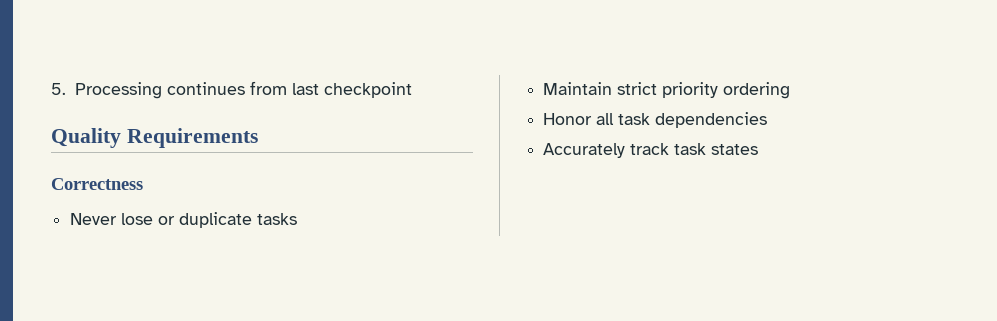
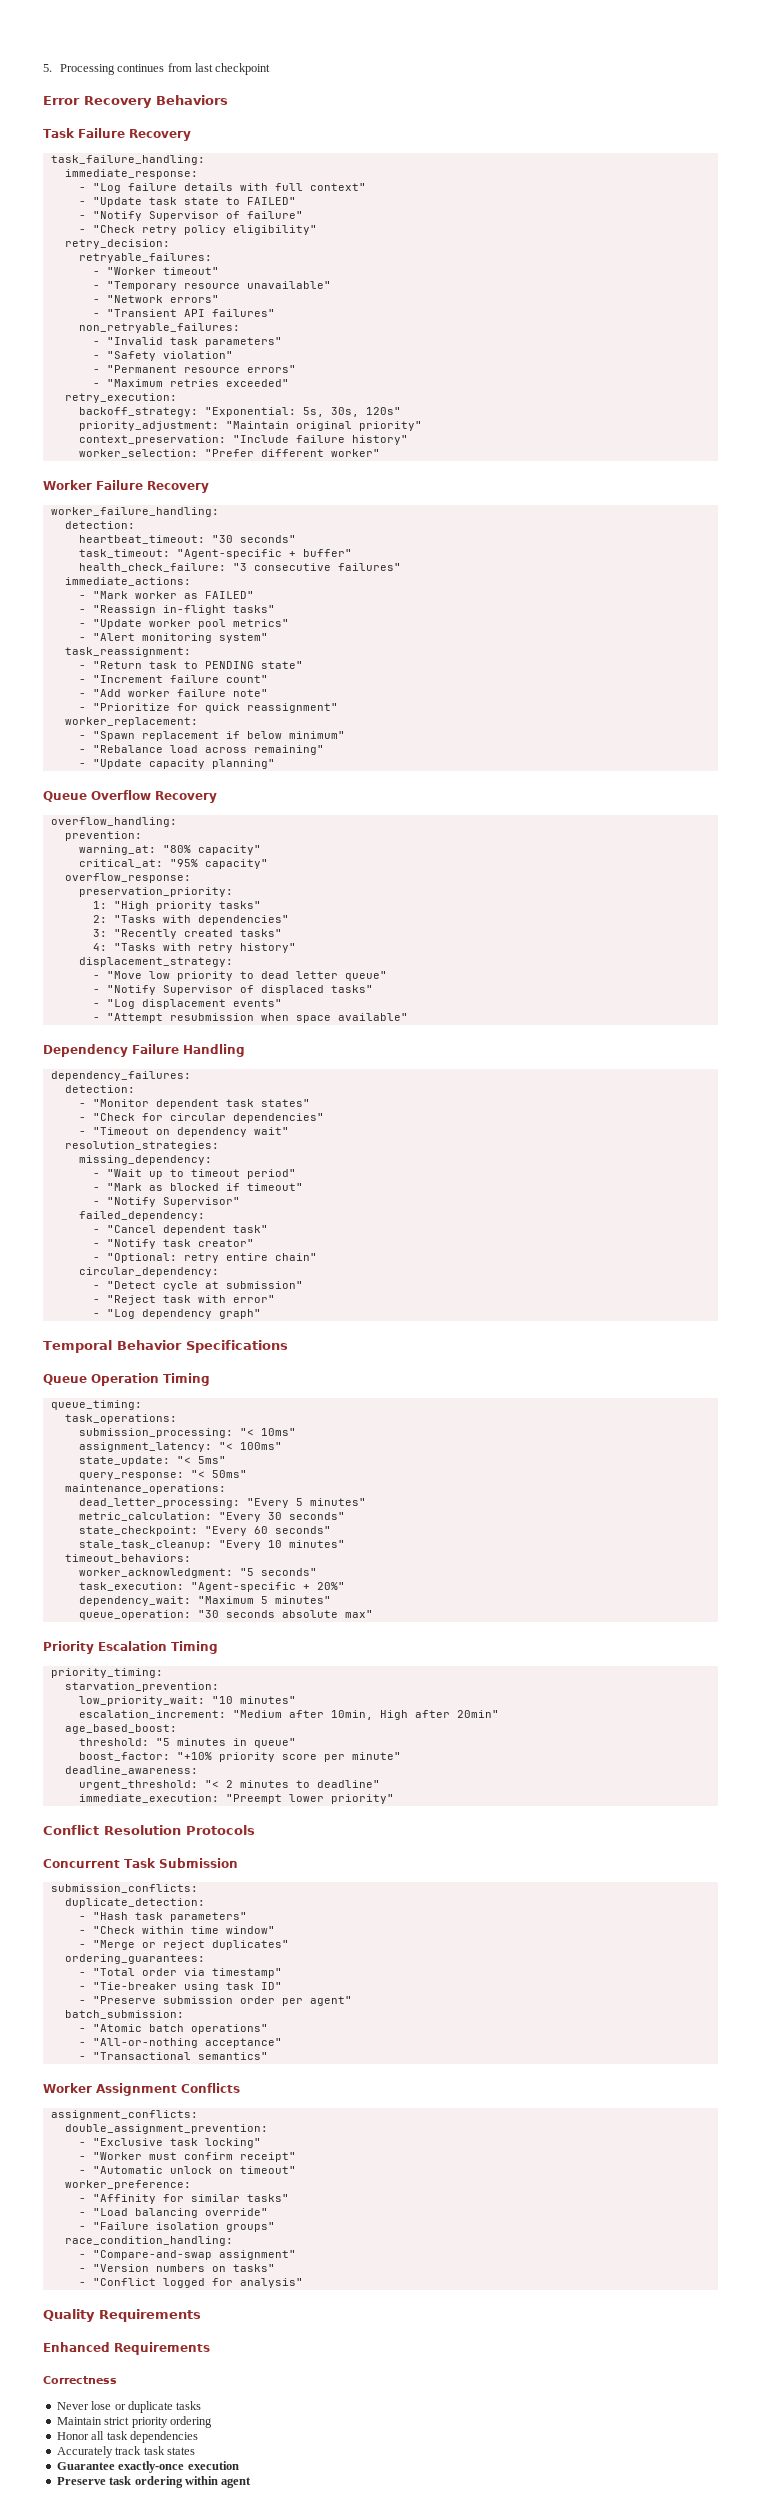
(412, 90) none -> [43,95,228,108] [43,128,191,141] [50,155,205,165] [64,169,198,179] [78,183,366,193] [78,197,296,207] [78,211,303,221] [78,225,317,235] [64,239,170,249] [78,253,212,263] [92,267,219,275] [92,281,331,291] [92,295,219,303] [92,309,275,317] [78,323,240,333] [92,337,282,347] [92,351,233,361] [92,365,296,373] [92,379,289,387] [64,393,177,403] [78,407,401,417] [78,421,422,431] [78,435,408,445] [78,449,380,458] [43,480,209,493] [50,507,219,517] [64,521,135,529] [78,535,296,544] [78,549,352,559] [78,563,401,572] [64,577,191,586] [78,591,254,599] [78,605,275,615] [78,619,289,629] [78,633,268,643] [64,647,191,657] [78,661,303,669] [78,675,268,683] [78,689,268,697] [78,703,338,713] [64,717,198,727] [78,731,345,741] [78,745,324,755] [78,759,275,769] [43,790,217,803] [50,817,177,827] [64,831,142,841] [78,845,261,855] [78,859,268,869] [64,873,191,883] [78,887,233,897] [92,901,261,911] [92,915,289,925] [92,929,282,939] [92,943,296,953] [78,957,233,967] [92,971,387,981] [92,985,373,995] [92,999,282,1009] [92,1013,408,1023] [43,1044,245,1057] [50,1071,191,1081] [64,1085,135,1093] [78,1099,310,1109] [78,1113,324,1123] [78,1127,289,1137] [64,1141,219,1151] [78,1155,212,1165] [92,1169,296,1179] [92,1183,303,1191] [92,1197,240,1207] [78,1211,205,1221] [92,1225,268,1235] [92,1239,254,1249] [92,1253,317,1263] [78,1267,219,1277] [92,1281,303,1291] [92,1295,275,1305] [92,1309,261,1319] [43,1340,288,1353] [43,1373,210,1386] [50,1400,142,1410] [64,1414,177,1424] [78,1428,296,1438] [78,1442,282,1452] [78,1456,226,1466] [78,1470,247,1480] [64,1484,226,1494] [78,1498,366,1508] [78,1512,345,1522] [78,1526,331,1536] [78,1540,345,1550] [64,1554,191,1563] [78,1568,317,1578] [78,1582,345,1592] [78,1596,331,1606] [78,1610,373,1620] [43,1641,218,1654] [50,1668,163,1678] [64,1682,219,1692] [78,1696,296,1706] [78,1710,499,1720] [64,1724,177,1734] [78,1738,296,1748] [78,1752,401,1762] [64,1766,198,1775] [78,1780,380,1790] [78,1794,394,1804] [43,1825,255,1835] [43,1858,238,1868] [50,1884,198,1893] [64,1898,205,1908] [78,1912,247,1922] [78,1926,275,1934] [78,1940,289,1950] [64,1954,205,1964] [78,1968,282,1978] [78,1982,282,1992] [78,1996,352,2006] [64,2010,184,2019] [78,2024,268,2034] [78,2038,282,2048] [78,2052,268,2060] [43,2083,240,2096] [50,2110,198,2120] [64,2124,268,2134] [78,2138,261,2148] [78,2152,296,2162] [78,2166,296,2174] [64,2180,191,2190] [78,2194,289,2204] [78,2208,268,2218] [78,2222,275,2232] [64,2236,233,2246] [78,2250,296,2260] [78,2264,275,2272] [78,2278,303,2288] // Error Recovery Behaviors // Task Failure Recovery // task_failure_handling: // immediate_response: // - "Log failure details with full context" // - "Update task state to FAILED" // - "Notify Supervisor of failure" // - "Check retry policy eligibility" // retry_decision: // retryable_failures: // - "Worker timeout" // - "Temporary resource unavailable" // - "Network errors" // - "Transient API failures" // non_retryable_failures: // - "Invalid task parameters" // - "Safety violation" // - "Permanent resource errors" // - "Maximum retries exceeded" // retry_execution: // backoff_strategy: "Exponential: 5s, 30s, 120s" // priority_adjustment: "Maintain original priority" // context_preservation: "Include failure history" // worker_selection: "Prefer different worker" // Worker Failure Recovery // worker_failure_handling: // detection: // heartbeat_timeout: "30 seconds" // task_timeout: "Agent-specific + buffer" // health_check_failure: "3 consecutive failures" // immediate_actions: // - "Mark worker as FAILED" // - "Reassign in-flight tasks" // - "Update worker pool metrics" // - "Alert monitoring system" // task_reassignment: // - "Return task to PENDING state" // - "Increment failure count" // - "Add worker failure note" // - "Prioritize for quick reassignment" // worker_replacement: // - "Spawn replacement if below minimum" // - "Rebalance load across remaining" // - "Update capacity planning" // Queue Overflow Recovery // overflow_handling: // prevention: // warning_at: "80% capacity" // critical_at: "95% capacity" // overflow_response: // preservation_priority: // 1: "High priority tasks" // 2: "Tasks with dependencies" // 3: "Recently created tasks" // 4: "Tasks with retry history" // displacement_strategy: // - "Move low priority to dead letter queue" // - "Notify Supervisor of displaced tasks" // - "Log displacement events" // - "Attempt resubmission when space available" // Dependency Failure Handling // dependency_failures: // detection: // - "Monitor dependent task states" // - "Check for circular dependencies" // - "Timeout on dependency wait" // resolution_strategies: // missing_dependency: // - "Wait up to timeout period" // - "Mark as blocked if timeout" // - "Notify Supervisor" // failed_dependency: // - "Cancel dependent task" // - "Notify task creator" // - "Optional: retry entire chain" // circular_dependency: // - "Detect cycle at submission" // - "Reject task with error" // - "Log dependency graph" // Temporal Behavior Specifications // Queue Operation Timing // queue_timing: // task_operations: // submission_processing: "< 10ms" // assignment_latency: "< 100ms" // state_update: "< 5ms" // query_response: "< 50ms" // maintenance_operations: // dead_letter_processing: "Every 5 minutes" // metric_calculation: "Every 30 seconds" // state_checkpoint: "Every 60 seconds" // stale_task_cleanup: "Every 10 minutes" // timeout_behaviors: // worker_acknowledgment: "5 seconds" // task_execution: "Agent-specific + 20%" // dependency_wait: "Maximum 5 minutes" // queue_operation: "30 seconds absolute max" // Priority Escalation Timing // priority_timing: // starvation_prevention: // low_priority_wait: "10 minutes" // escalation_increment: "Medium after 10min, High after 20min" // age_based_boost: // threshold: "5 minutes in queue" // boost_factor: "+10% priority score per minute" // deadline_awareness: // urgent_threshold: "< 2 minutes to deadline" // immediate_execution: "Preempt lower priority" // Conflict Resolution Protocols // Concurrent Task Submission // submission_conflicts: // duplicate_detection: // - "Hash task parameters" // - "Check within time window" // - "Merge or reject duplicates" // ordering_guarantees: // - "Total order via timestamp" // - "Tie-breaker using task ID" // - "Preserve submission order per agent" // batch_submission: // - "Atomic batch operations" // - "All-or-nothing acceptance" // - "Transactional semantics" // Worker Assignment Conflicts // assignment_conflicts: // double_assignment_prevention: // - "Exclusive task locking" // - "Worker must confirm receipt" // - "Automatic unlock on timeout" // worker_preference: // - "Affinity for similar tasks" // - "Load balancing override" // - "Failure isolation groups" // race_condition_handling: // - "Compare-and-swap assignment" // - "Version numbers on tasks" // - "Conflict logged for analysis"
(258, 138) none -> [43,2342,210,2355] // Enhanced Requirements
(759, 149) none -> [56,2461,239,2473] [56,2476,252,2488] // Guarantee exactly-once execution // Preserve task ordering within agent

